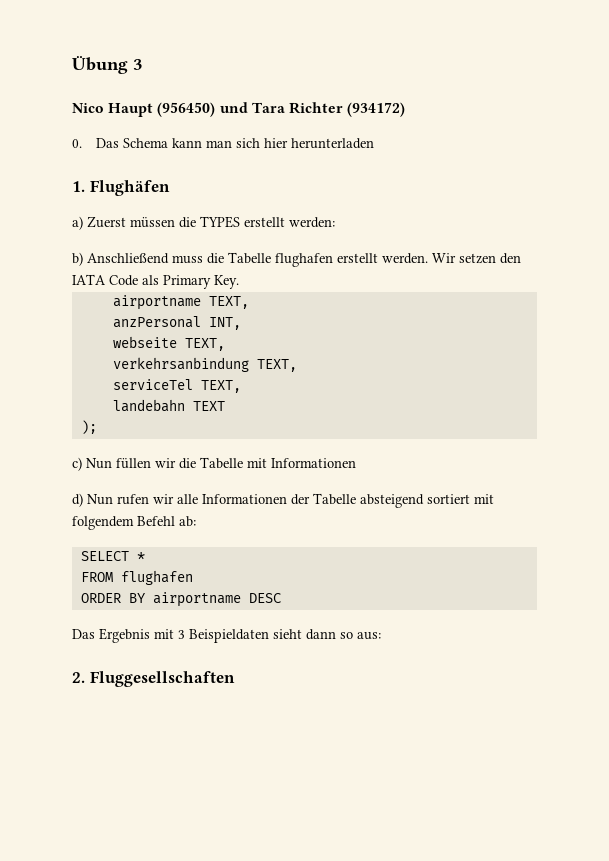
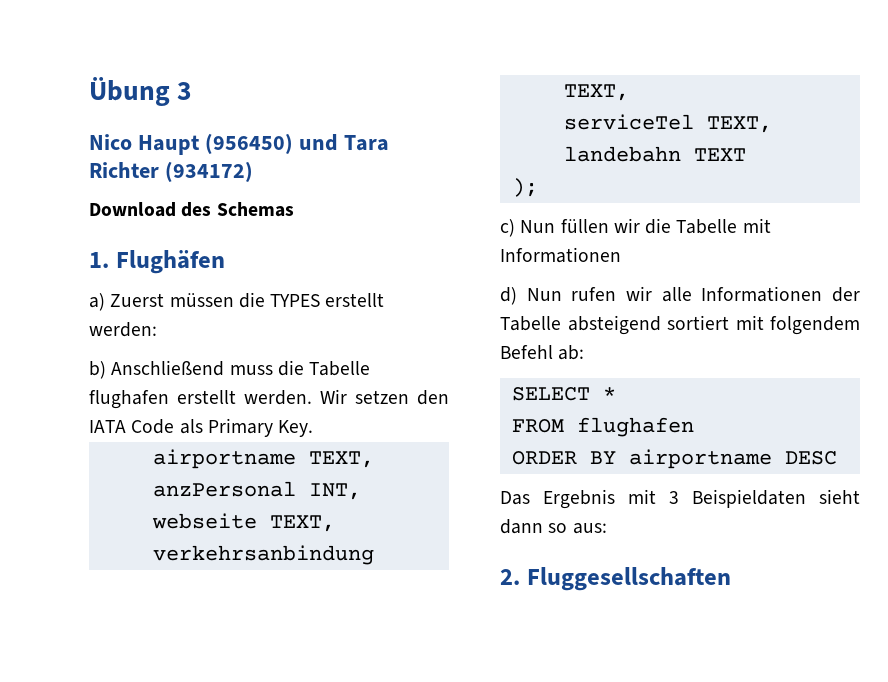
[72,138,375,149] 0. Das Schema kann man sich hier herunterladen -> [89,202,294,217] Download des Schemas

